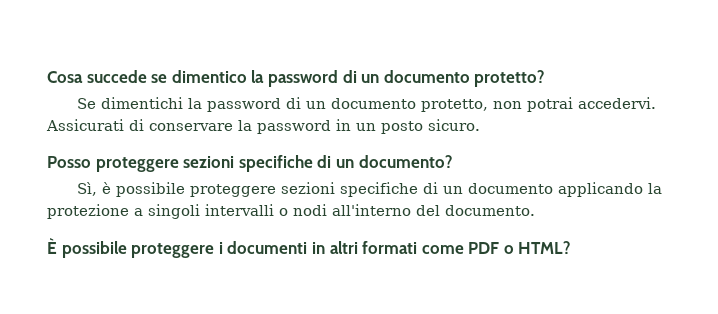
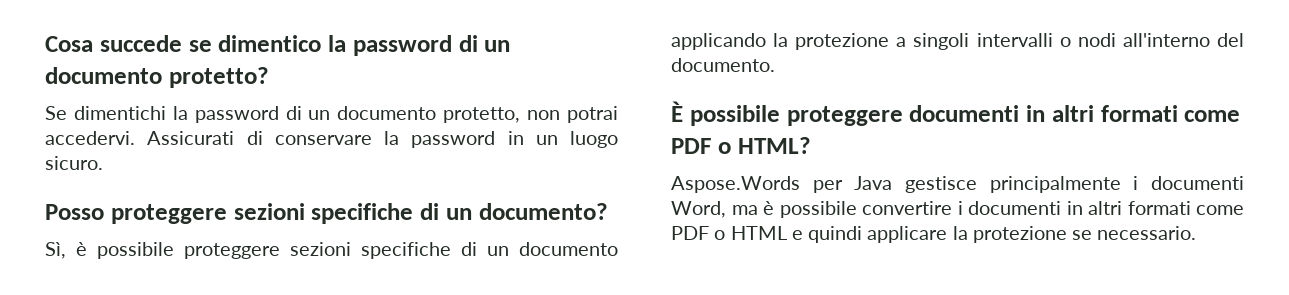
[381,121,423,134] posto -> [570,131,618,148] luogo
(215, 250) none -> [909,105,1241,122] [671,137,811,154] [671,176,1244,193] [671,201,952,218] documenti in altri formati come PDF o HTML? // Aspose.Words per Java gestisce principalmente i documenti Word, ma è possibile convertire
[518,241,572,254] HTML? -> [730,226,1197,243] HTML e quindi applicare la protezione se necessario.

